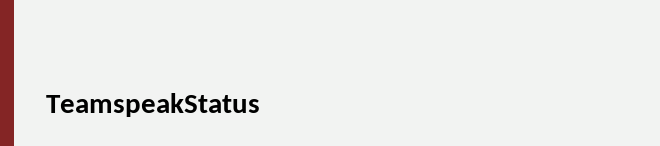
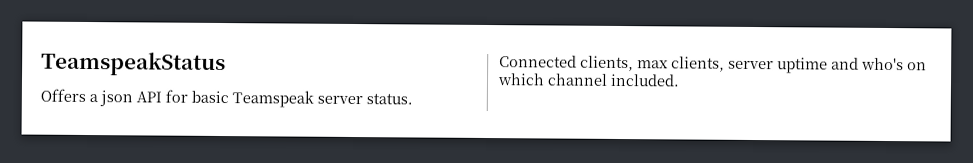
(260, 105) none -> [40,88,413,108] [499,55,927,74] [497,73,680,87] // Offers a json API for basic Teamspeak server status. Connected clients, max clients, server uptime and who's on which channel included.

